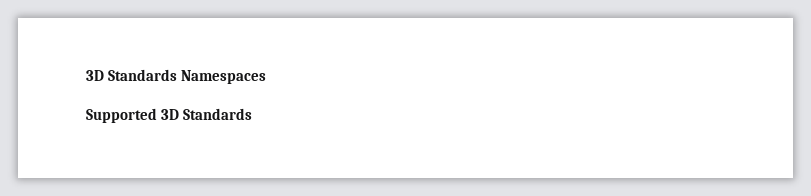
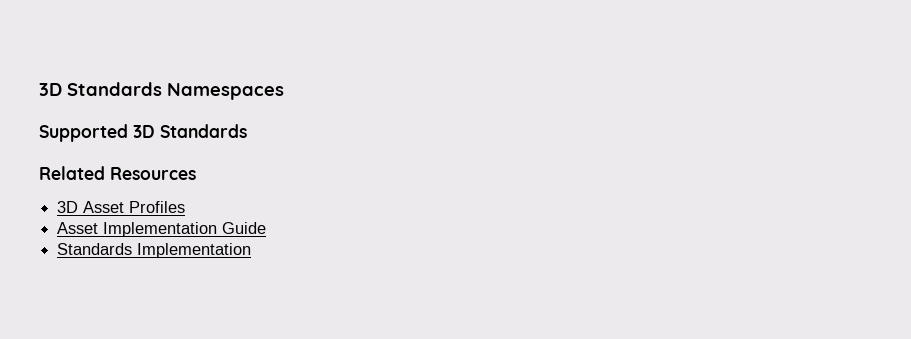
(252, 114) none -> [39,166,196,180] [57,201,186,213] [57,222,267,237] [57,243,252,258] // Related Resources // 3D Asset Profiles // Asset Implementation Guide // Standards Implementation

